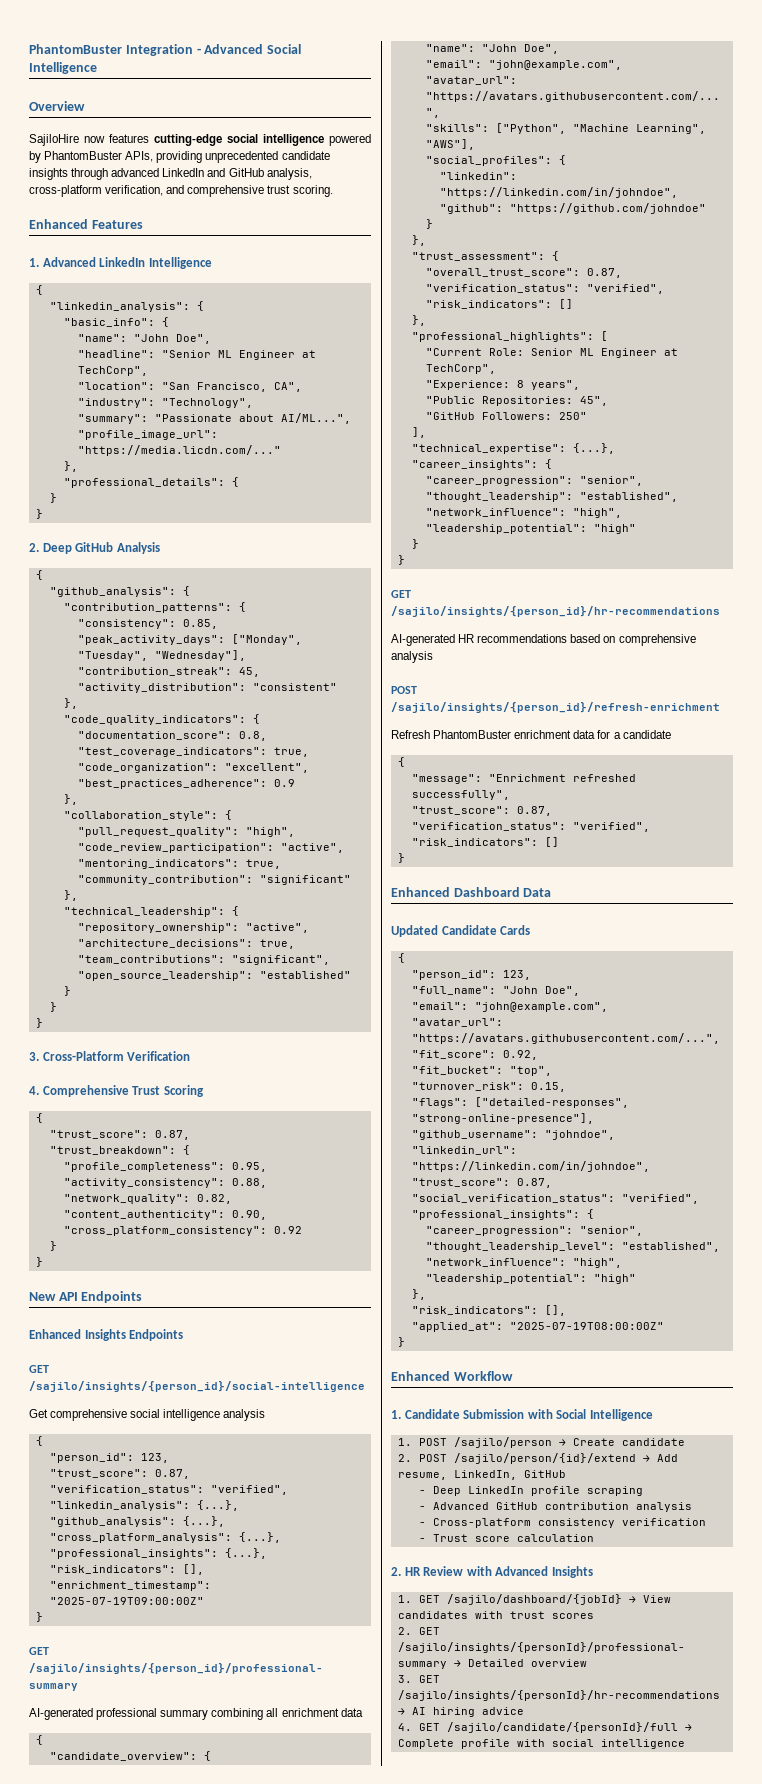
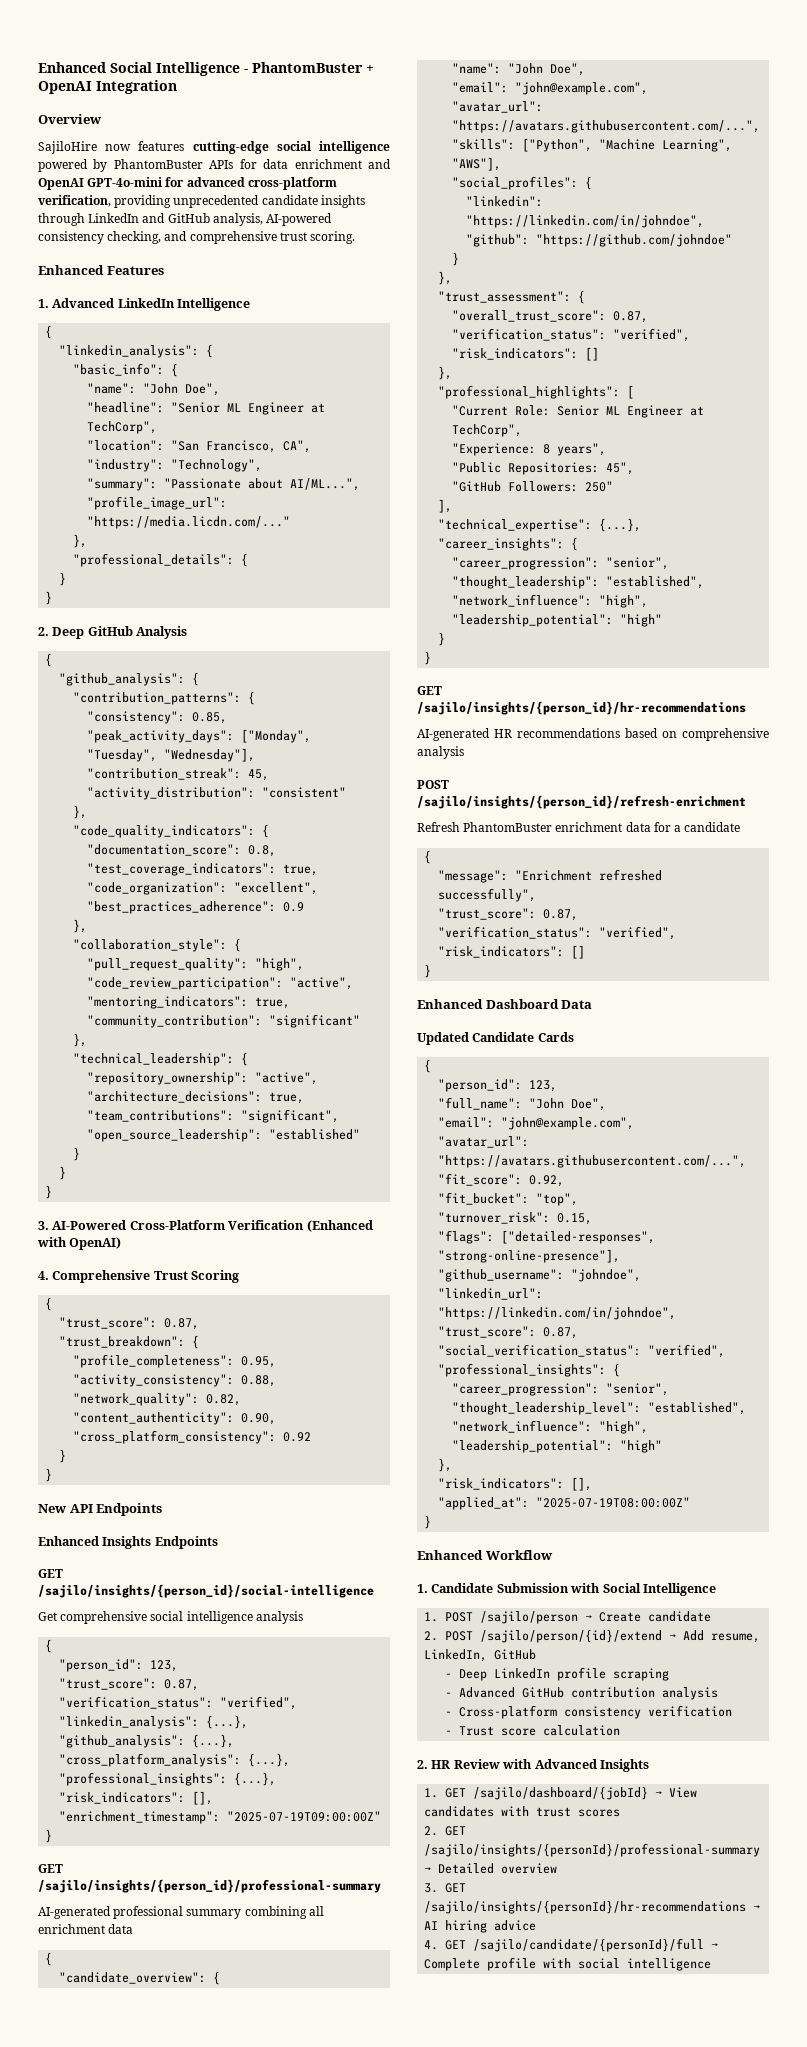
[29,44,302,56] [29,62,97,74] PhantomBuster Integration - Advanced Social Intelligence -> [38,62,374,76] [38,80,177,94] Enhanced Social Intelligence - PhantomBuster + OpenAI Integration
[125,151,154,162] APIs, -> [209,159,391,169] [38,177,337,190] [38,195,111,207] APIs for data enrichment and OpenAI GPT-4o-mini for advanced cross-platform verification,
[111,168,160,177] advanced -> (85, 219) none
[29,185,164,197] cross-platform verification, -> [266,213,333,226] [38,231,162,244] AI-powered consistency checking,
(39, 1056) none -> [52,1220,127,1230] AI-Powered
(191, 1056) none -> [306,1220,373,1232] [37,1237,122,1250] (Enhanced with OpenAI)

